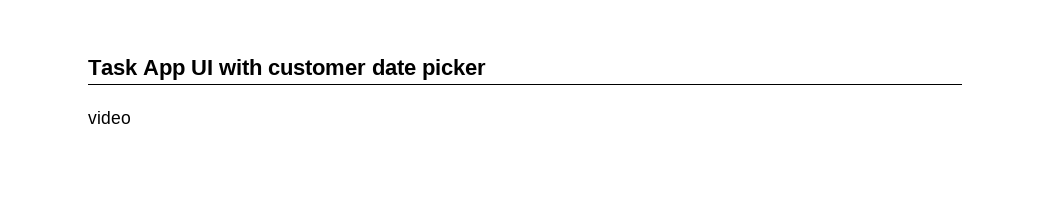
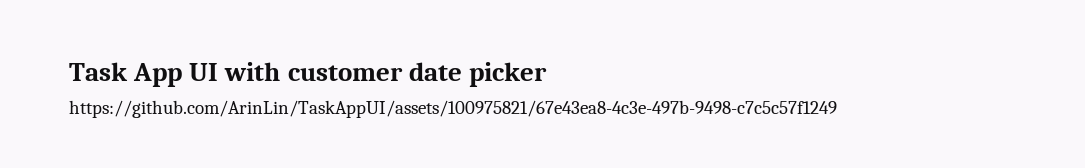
[88,111,131,124] video -> [69,100,837,118] https://github.com/ArinLin/TaskAppUI/assets/100975821/67e43ea8-4c3e-497b-9498-c7c5c57f1249

